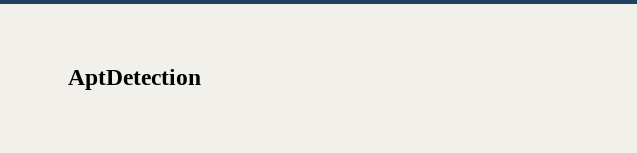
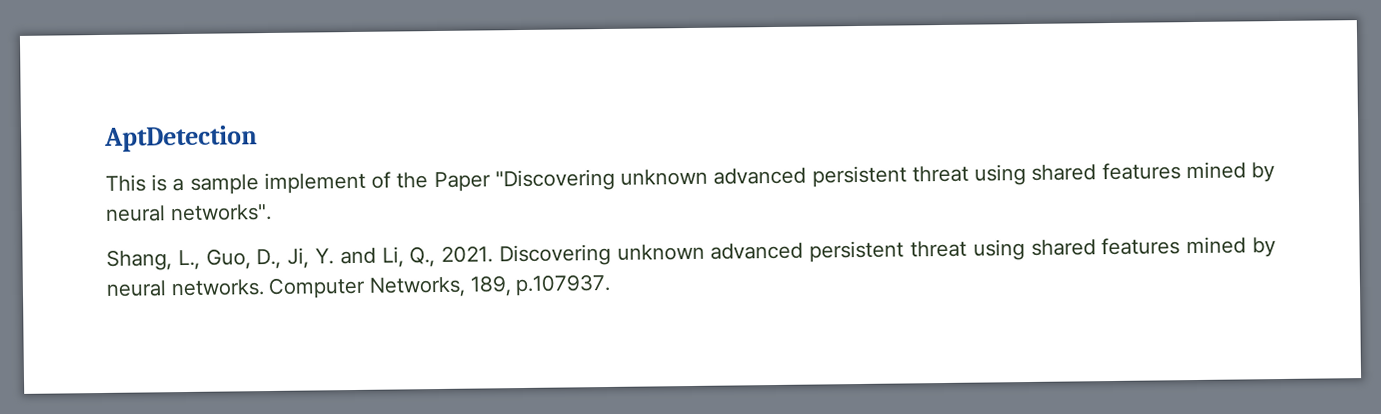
(201, 79) none -> [105,161,1275,195] [105,203,272,222] [106,236,1276,271] [106,273,612,300] // This is a sample implement of the Paper "Discovering unknown advanced persistent threat using shared features mined by neural networks". // Shang, L., Guo, D., Ji, Y. and Li, Q., 2021. Discovering unknown advanced persistent threat using shared features mined by neural networks. Computer Networks, 189, p.107937.

